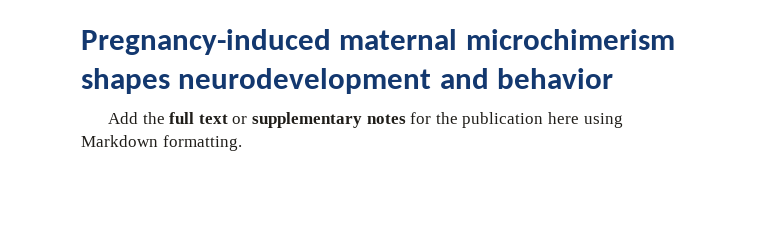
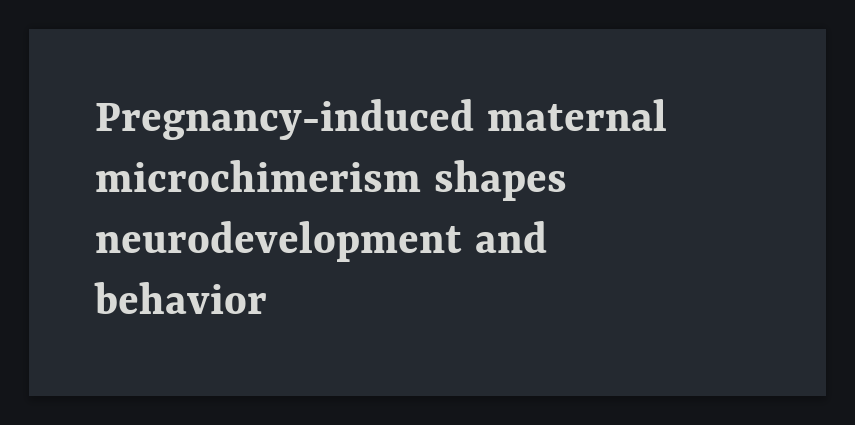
[108,112,623,128] [81,135,242,151] // Add the full text or supplementary notes for the publication here using Markdown formatting. -> (267, 298) none

